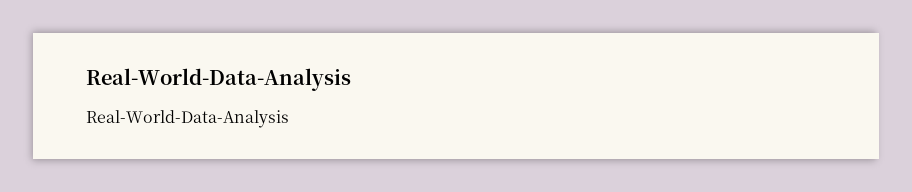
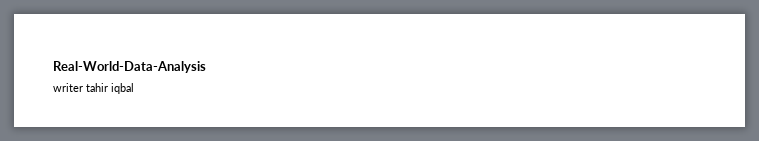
[86,110,289,128] Real-World-Data-Analysis -> [53,83,134,94] writer tahir iqbal

